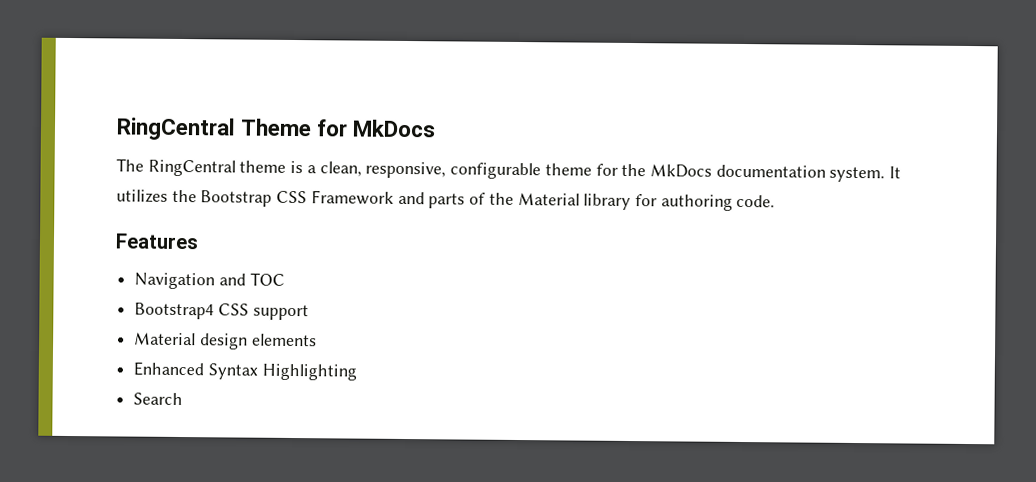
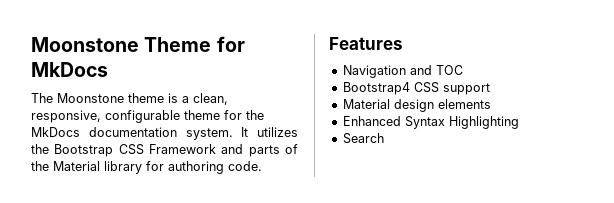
[116,117,236,141] RingCentral -> [31,37,139,52] Moonstone
[147,159,236,177] RingCentral -> [57,93,124,103] Moonstone

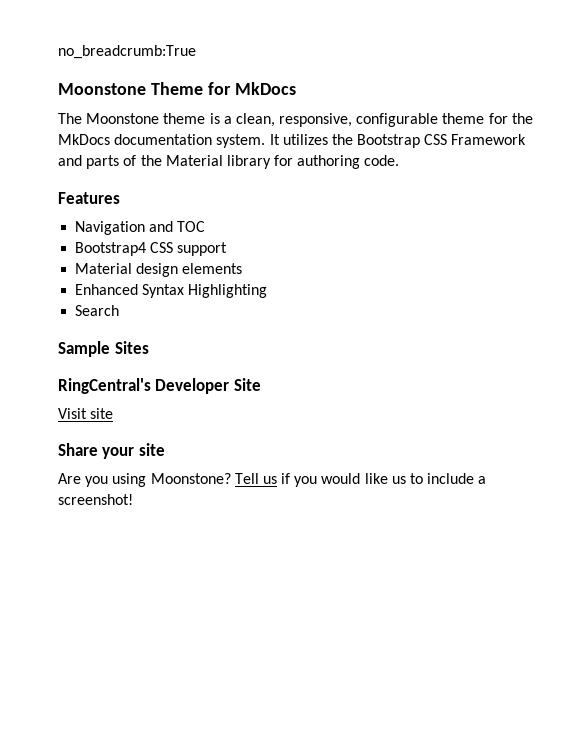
(31, 44) none -> [58,45,196,59] no_breadcrumb:True //
(384, 138) none -> [58,341,149,357] [58,378,261,394] [58,408,114,419] [58,443,165,459] [58,473,487,487] [58,494,133,505] // Sample Sites // RingCentral's Developer Site // Visit site // Share your site // Are you using Moonstone? Tell us if you would like us to include a screenshot!

